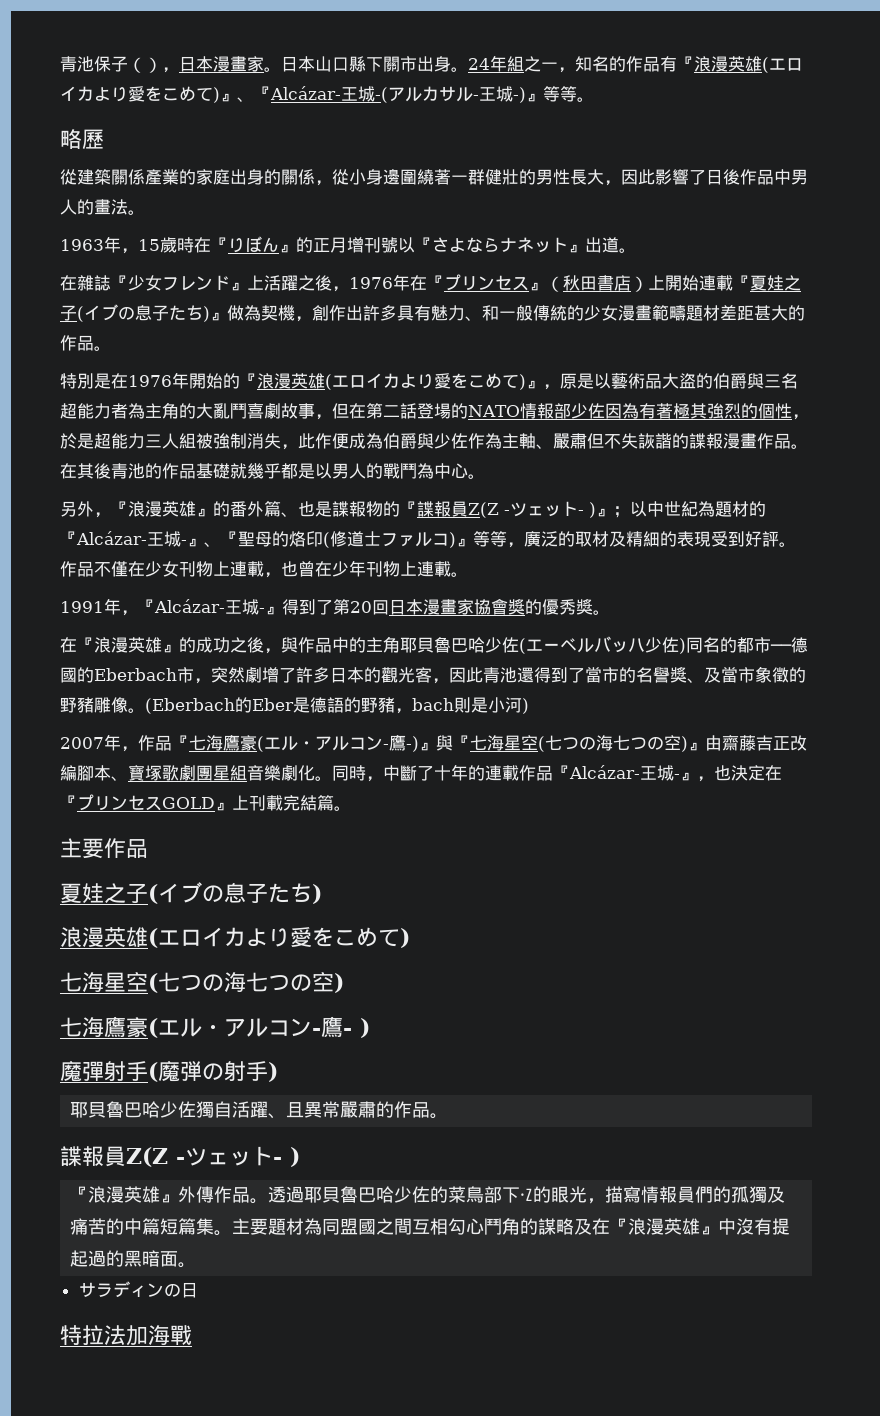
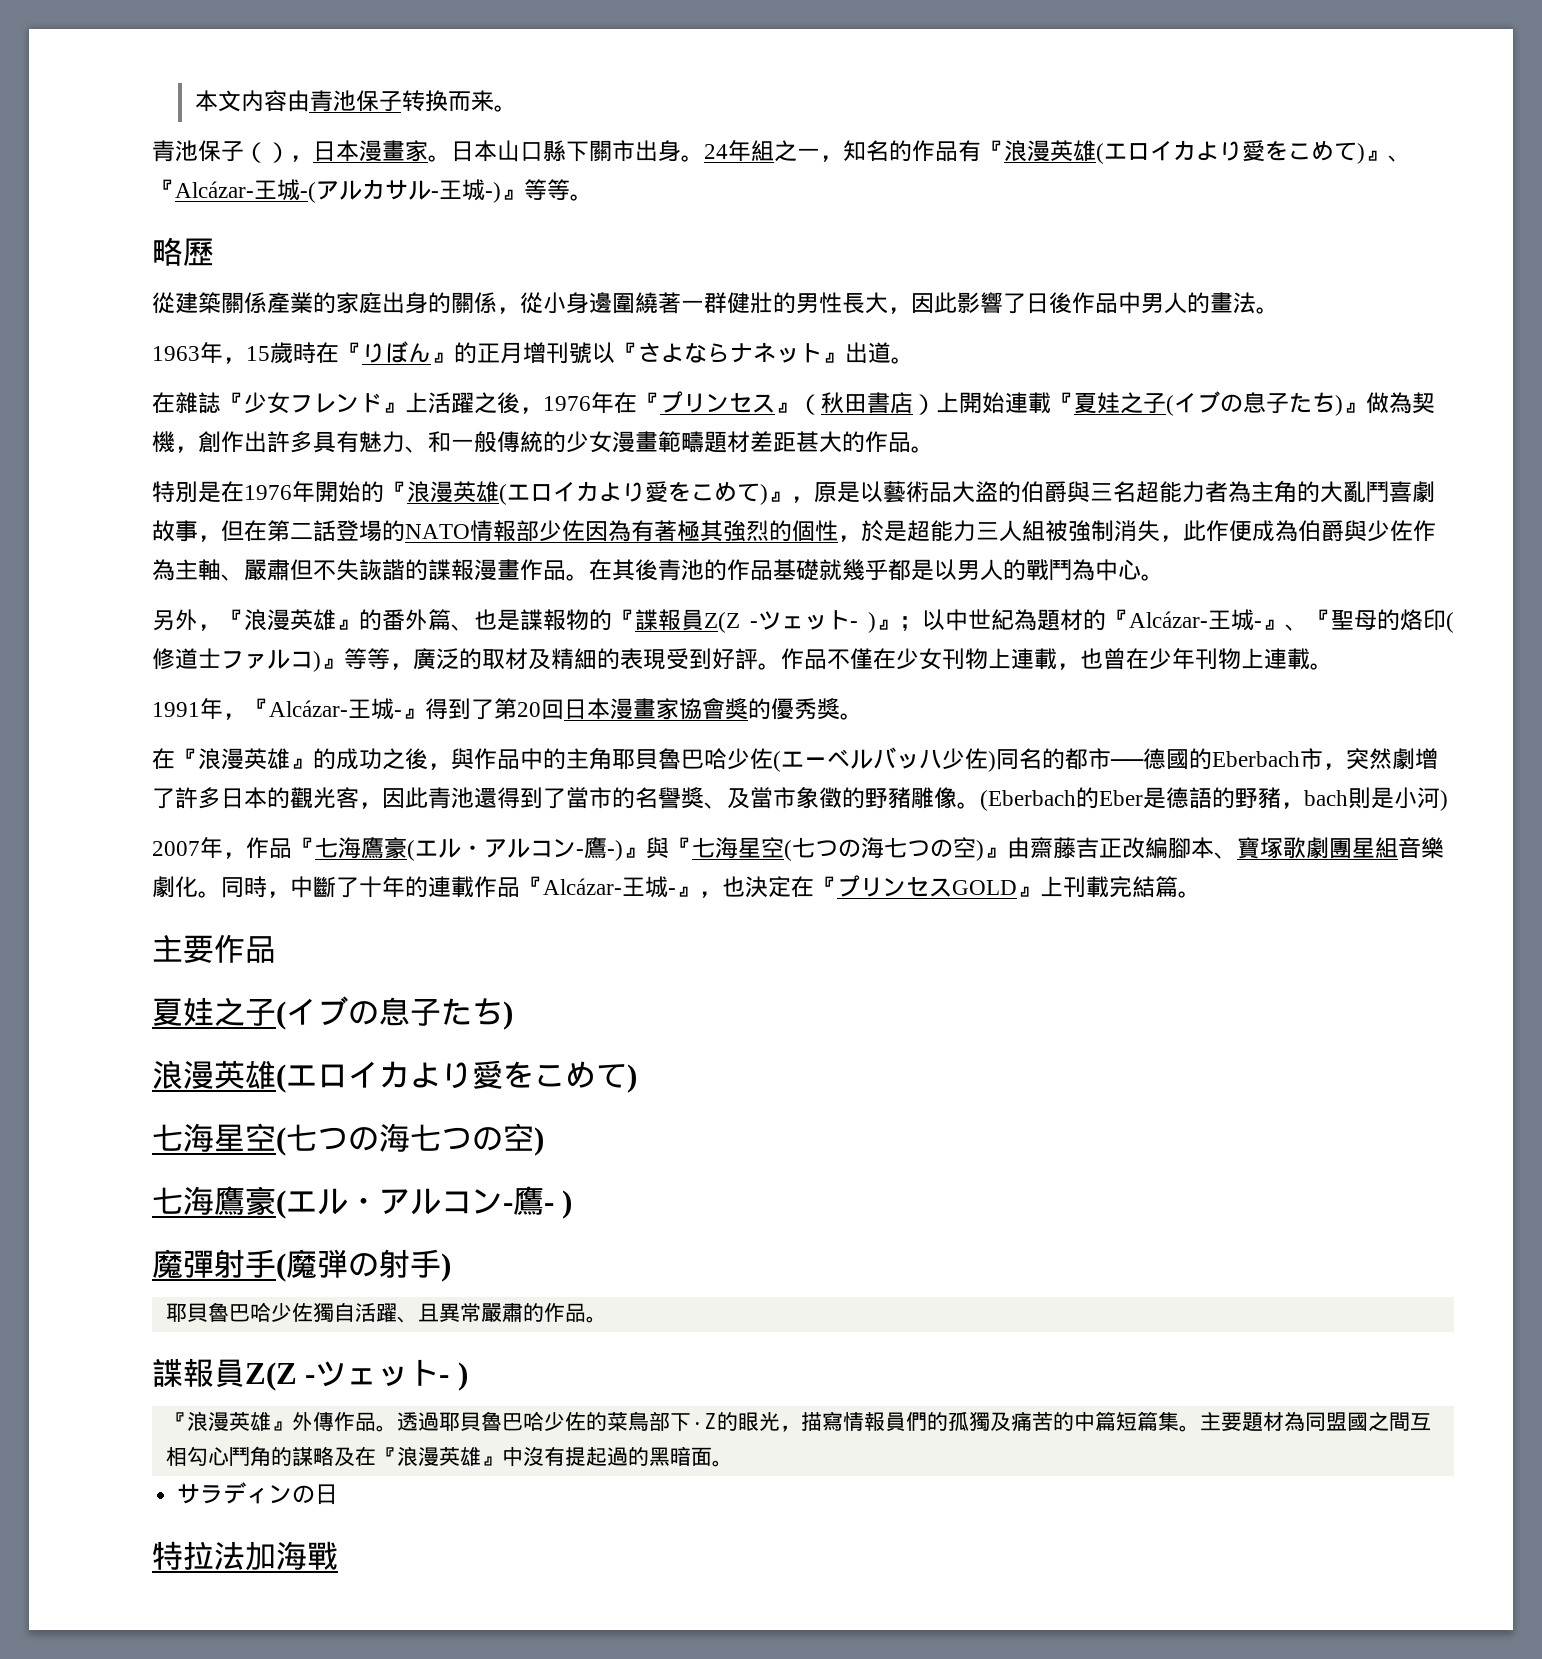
(60, 64) none -> [194,90,517,112] 本文内容由青池保子转换而来。 //

